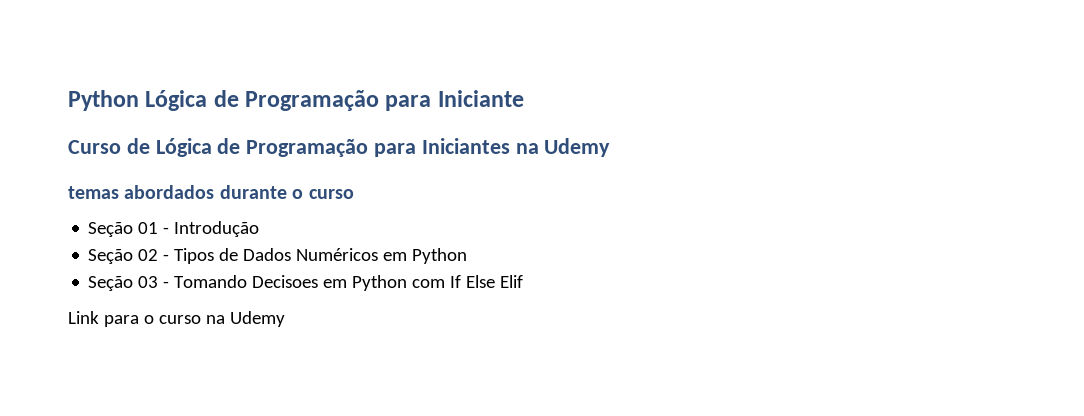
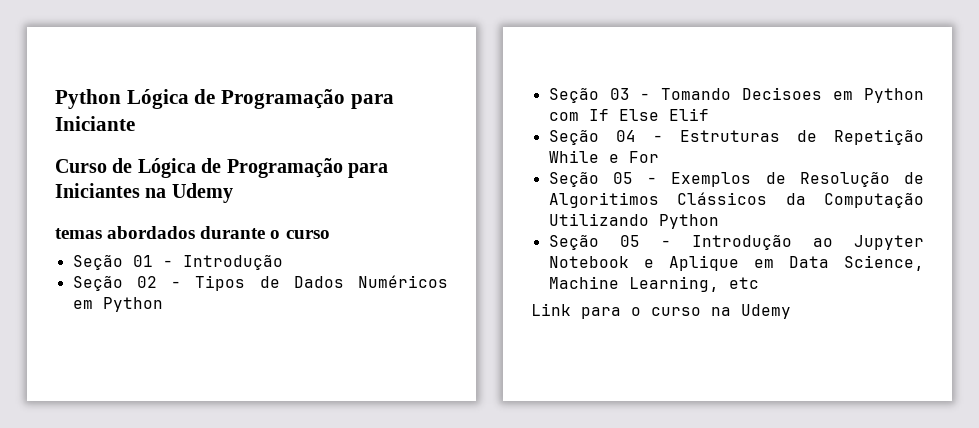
(524, 281) none -> [548,129,924,145] [548,150,659,163] [548,172,924,187] [548,192,924,208] [548,213,719,229] [548,235,924,250] [548,255,924,271] [548,276,759,292] // Seção 04 - Estruturas de Repetição While e For // Seção 05 - Exemplos de Resolução de Algoritimos Clássicos da Computação Utilizando Python // Seção 05 - Introdução ao Jupyter Notebook e Aplique em Data Science, Machine Learning, etc

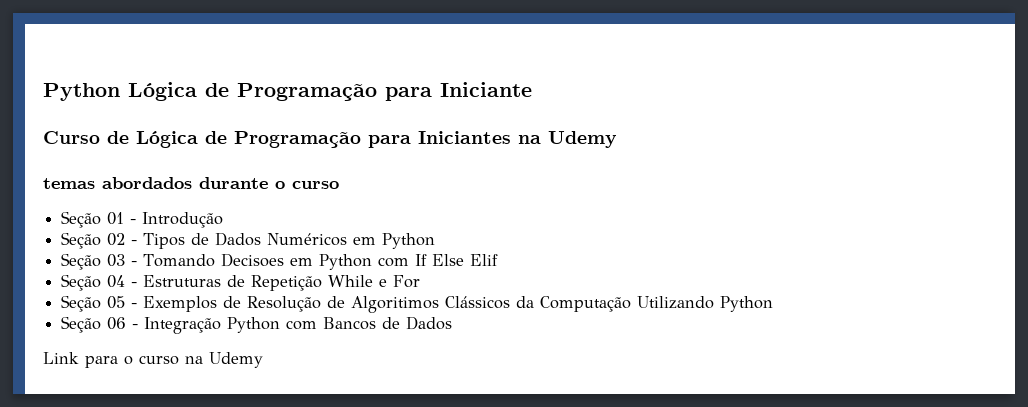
[619,235,924,250] [548,255,924,271] [548,276,759,292] 05 - Introdução ao Jupyter Notebook e Aplique em Data Science, Machine Learning, etc -> [107,316,453,334] 06 - Integração Python com Bancos de Dados

